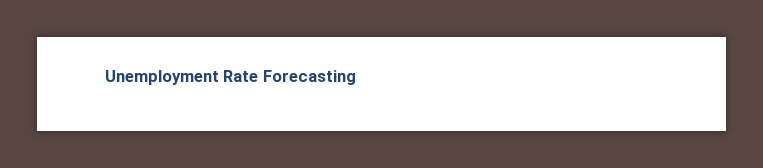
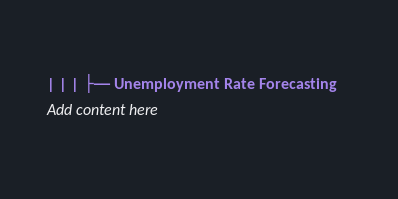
(105, 77) none -> [47,73,111,93] | | | ├──
(356, 77) none -> [46,104,159,115] // Add content here

